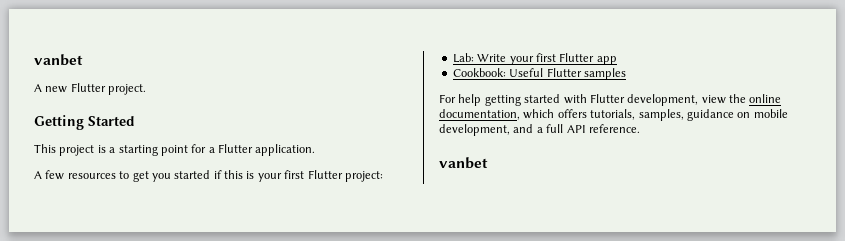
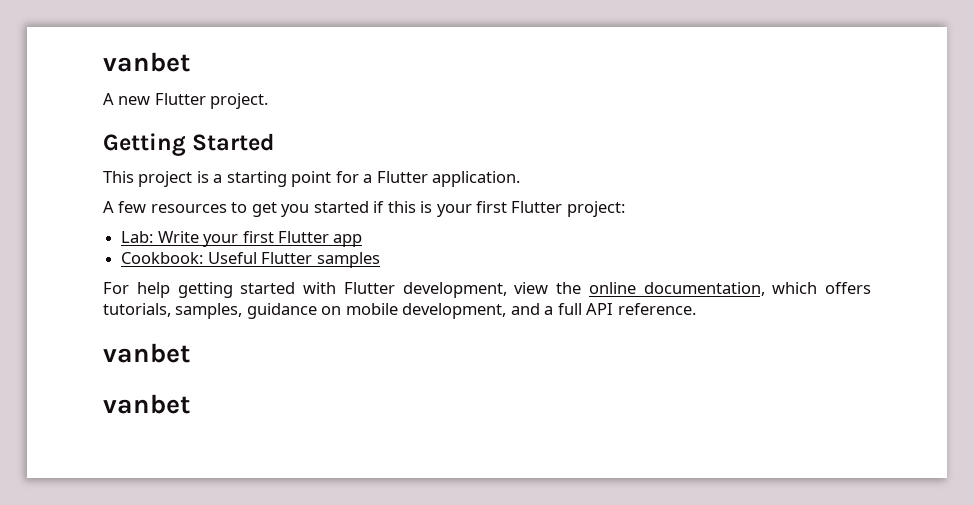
(488, 163) none -> [103,394,190,414] // vanbet

